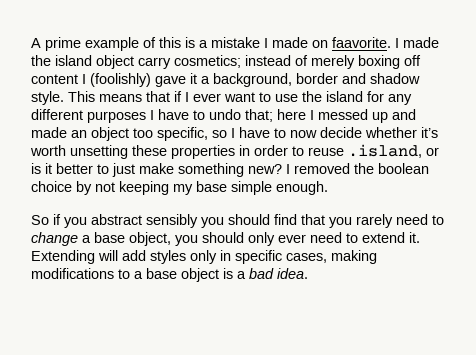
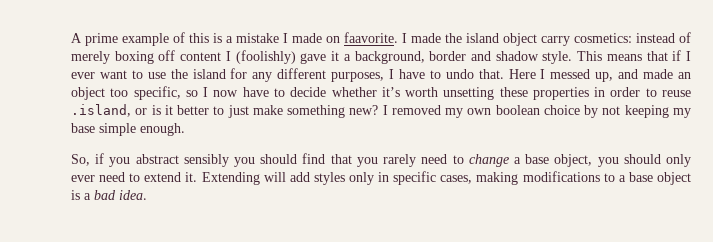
[174,55,241,68] cosmetics; -> [574,33,632,43] cosmetics:
[87,111,146,123] purposes -> [331,72,385,82] purposes,
[245,109,306,122] that; here -> [478,69,536,79] that. Here
[372,112,388,123] up -> [595,72,614,82] up,
[239,127,317,138] have to now -> [213,87,285,97] now have to
[354,163,374,174] the -> [445,108,492,118] my own
[31,215,49,225] So -> [71,154,90,166] So,

